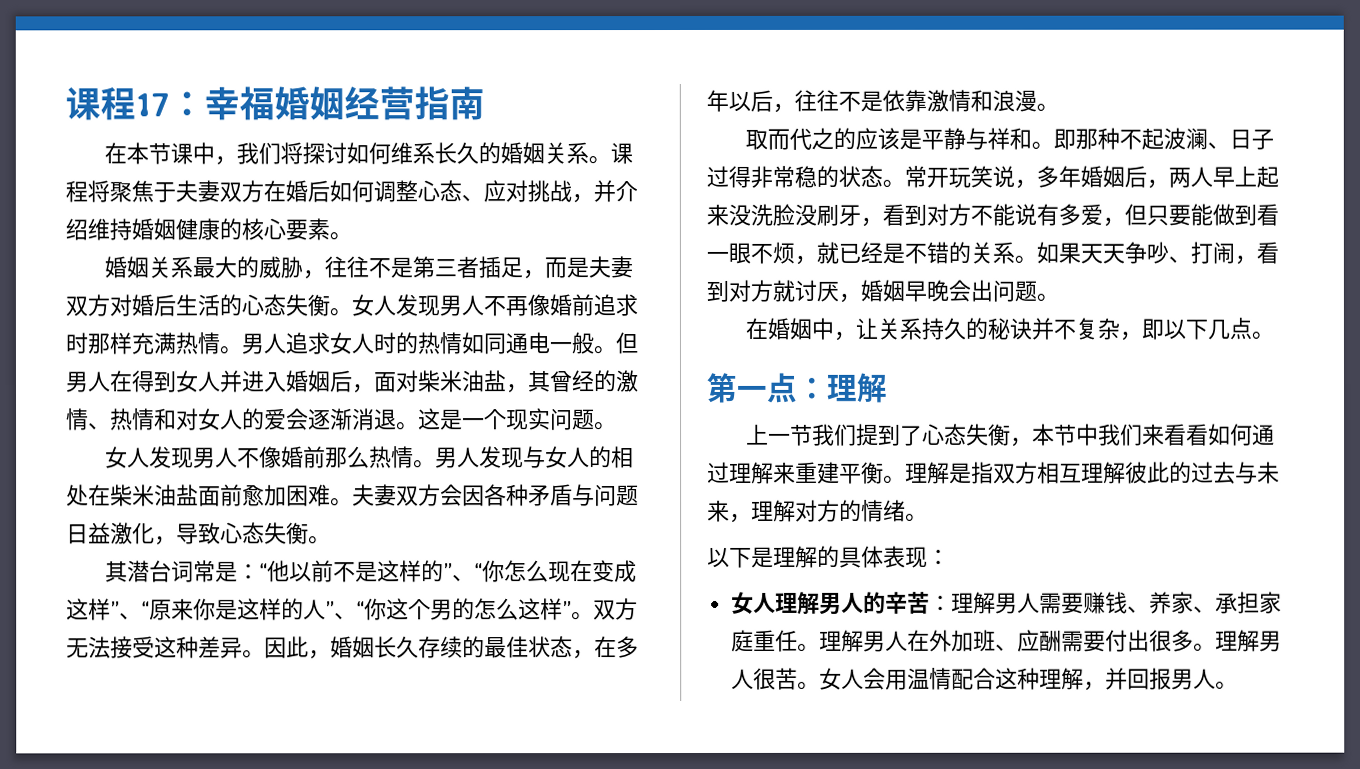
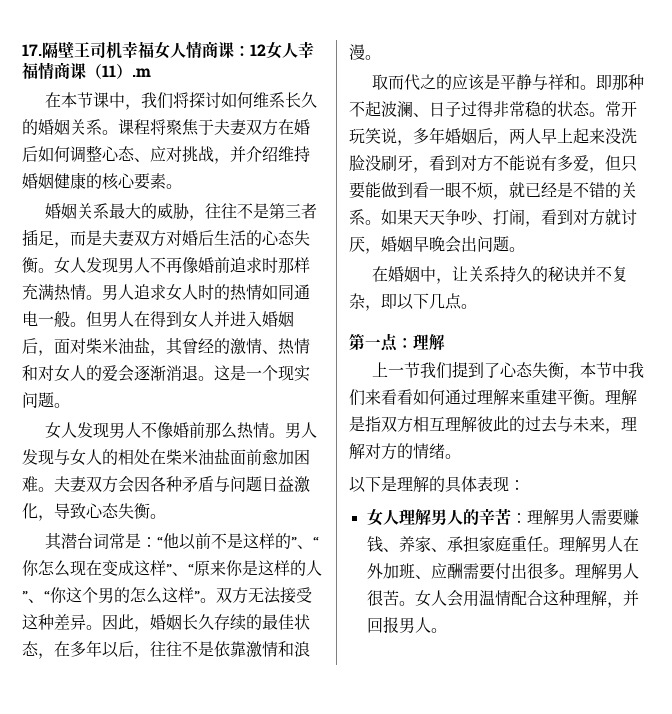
[65,86,485,121] 课程17：幸福婚姻经营指南 -> [22,41,314,59] [22,62,151,79] 17.隔壁王司机幸福女人情商课：12女人幸福情商课（11）.m

